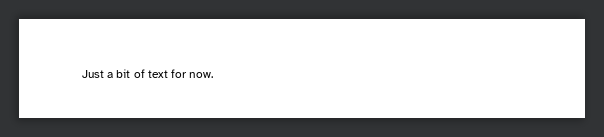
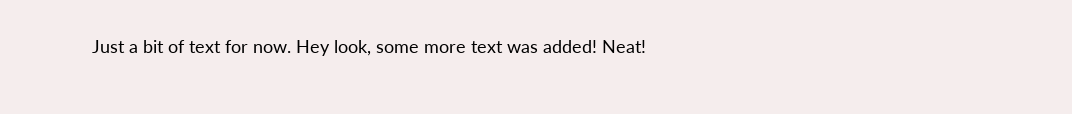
(214, 75) none -> [296,40,646,56] Hey look, some more text was added! Neat!

